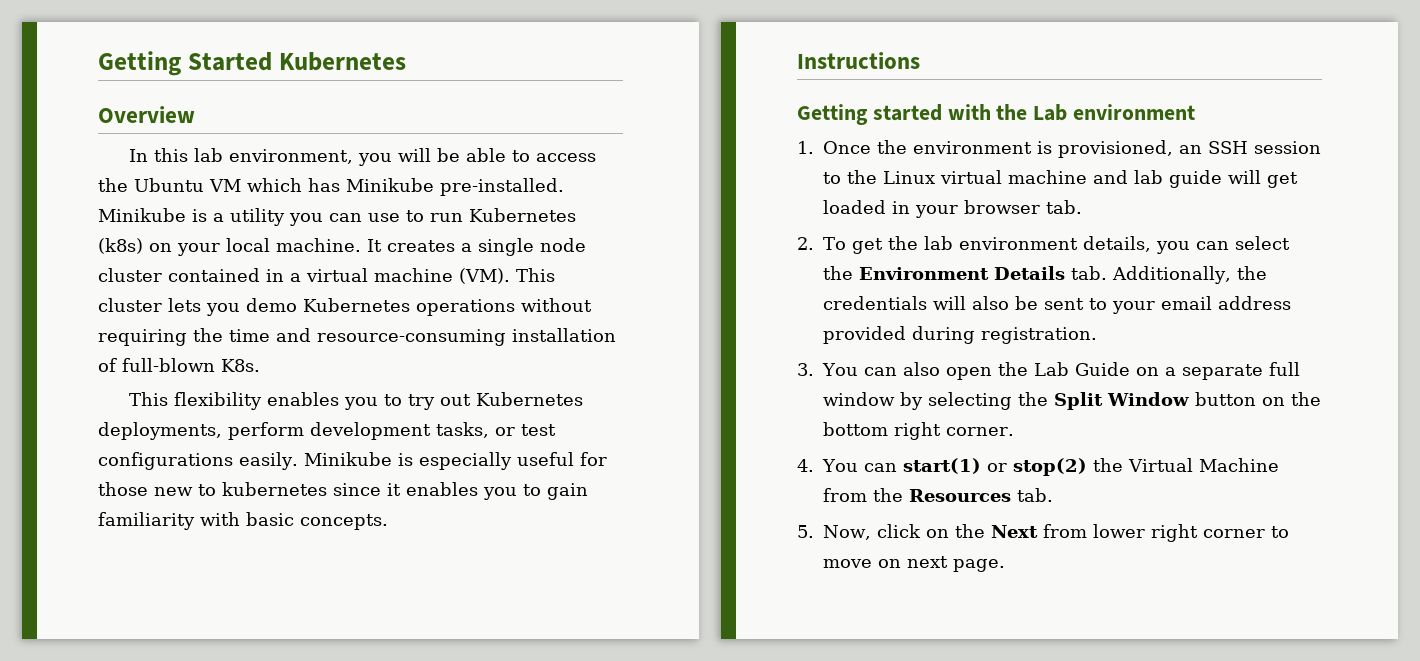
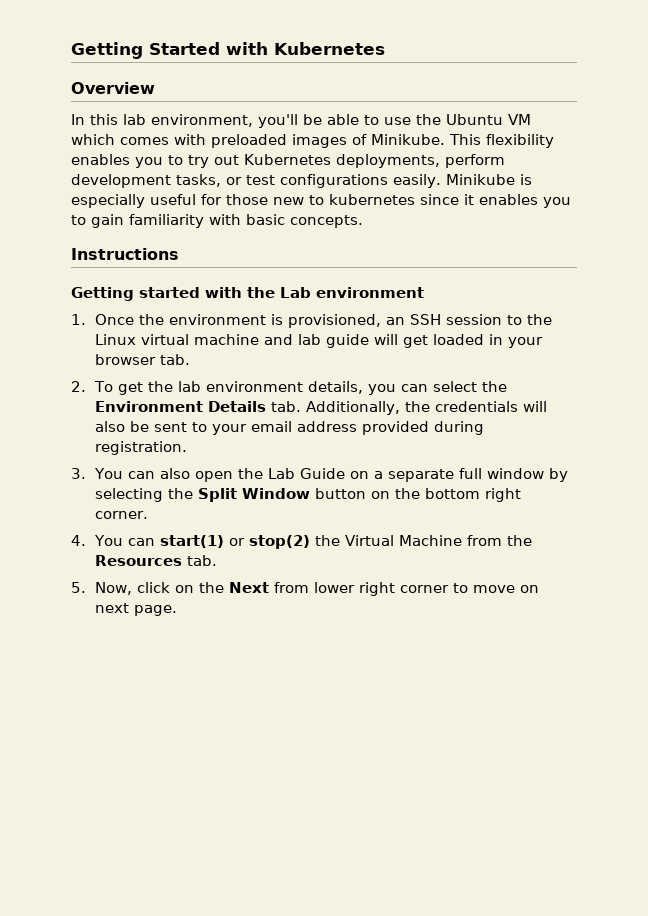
(272, 61) none -> [226,42,268,55] with
[358,148,432,166] you will -> [258,114,298,128] you'll
[536,153,597,162] access -> [384,117,411,125] use
[308,178,564,196] [98,208,576,226] [98,238,586,256] [98,268,555,284] [98,298,592,316] [98,328,616,346] [98,358,260,372] has Minikube pre-installed. Minikube is a utility you can use to run Kubernetes (k8s) on your local machine. It creates a single node cluster contained in a virtual machine (VM). This cluster lets you demo Kubernetes operations without requiring the time and resource-consuming installation of full-blown K8s. // -> [120,134,445,148] comes with preloaded images of Minikube.

